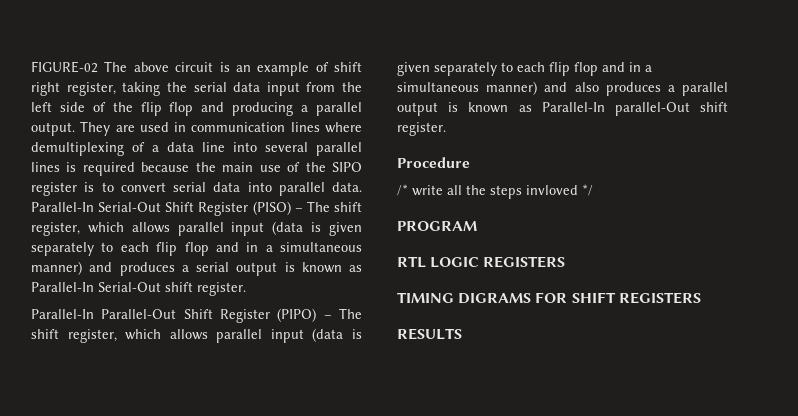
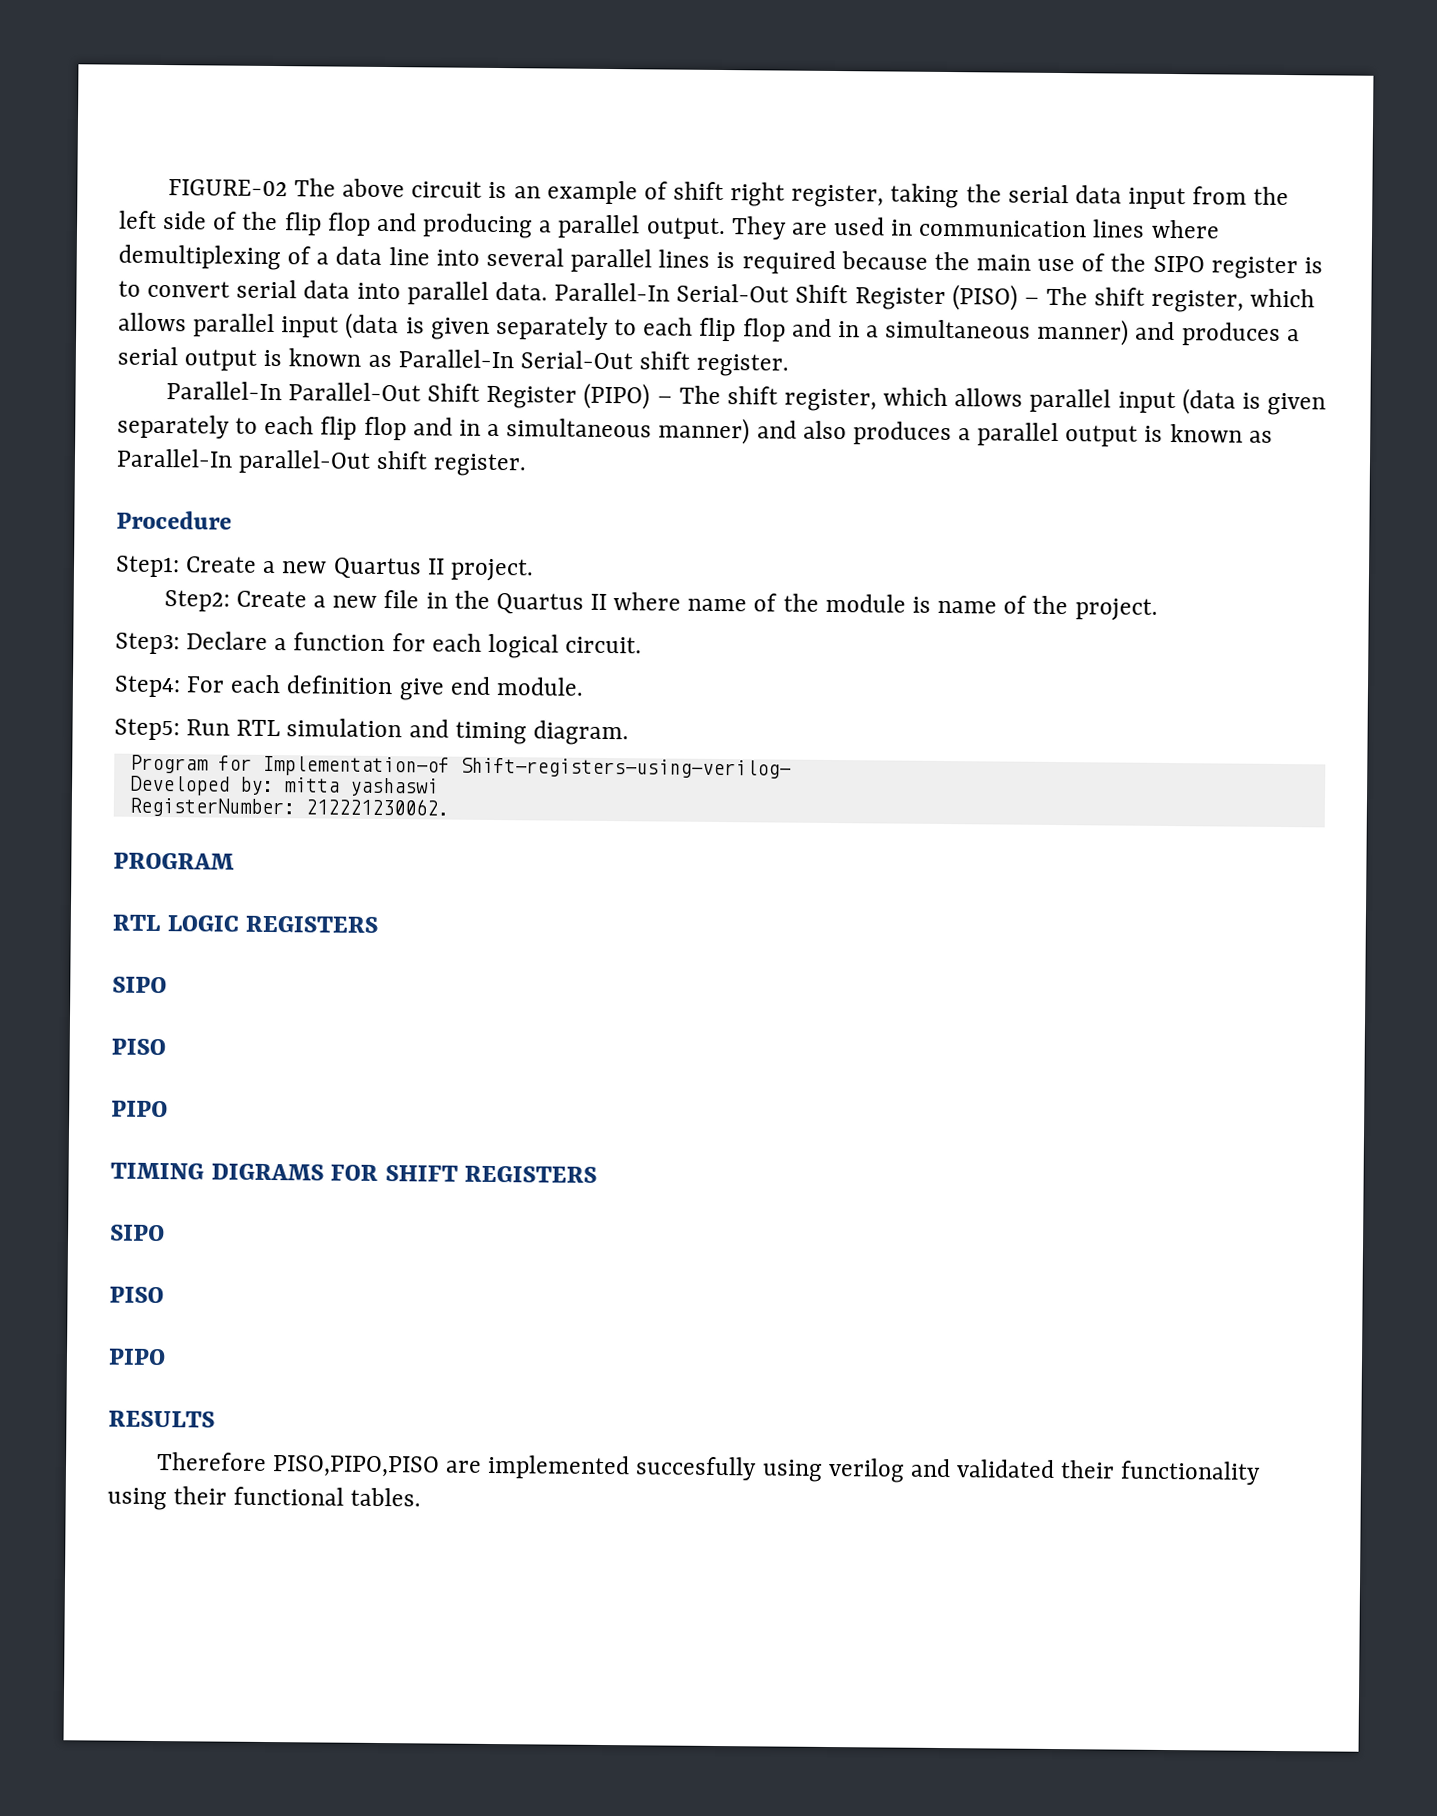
[397,184,593,199] /* write all the steps invloved */ -> [115,555,534,582] [163,590,1158,621] [115,631,643,659] [114,674,584,701] [114,718,629,746] [129,754,791,779] [128,775,439,797] [128,797,449,818] Step1: Create a new Quartus II project. // Step2: Create a new file in the Quartus II where name of the module is name of the project. // Step3: Declare a function for each logical circuit. // Step4: For each definition give end module. // Step5: Run RTL simulation and timing diagram. // Program for Implementation-of Shift-registers-using-verilog- // Developed by: mitta yashaswi // RegisterNumber: 212221230062.
(566, 262) none -> [112,976,167,994] [111,1038,166,1056] [111,1100,168,1118] // SIPO // PISO // PIPO
[397,328,462,340] RESULTS -> [110,1224,165,1242] [109,1286,164,1304] [108,1348,166,1366] [108,1410,215,1428] [155,1452,1262,1485] [107,1486,422,1511] SIPO // PISO // PIPO // RESULTS // Therefore PISO,PIPO,PISO are implemented succesfully using verilog and validated their functionality using their functional tables.

